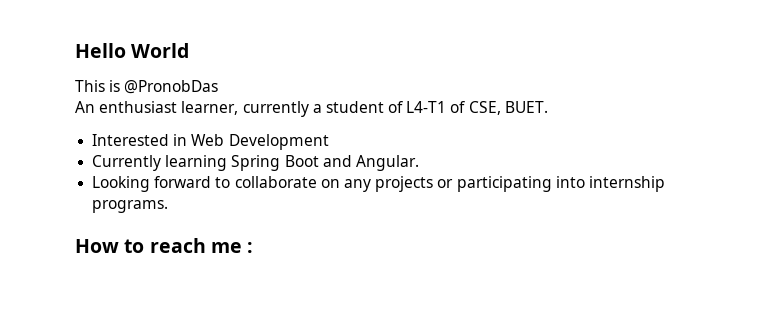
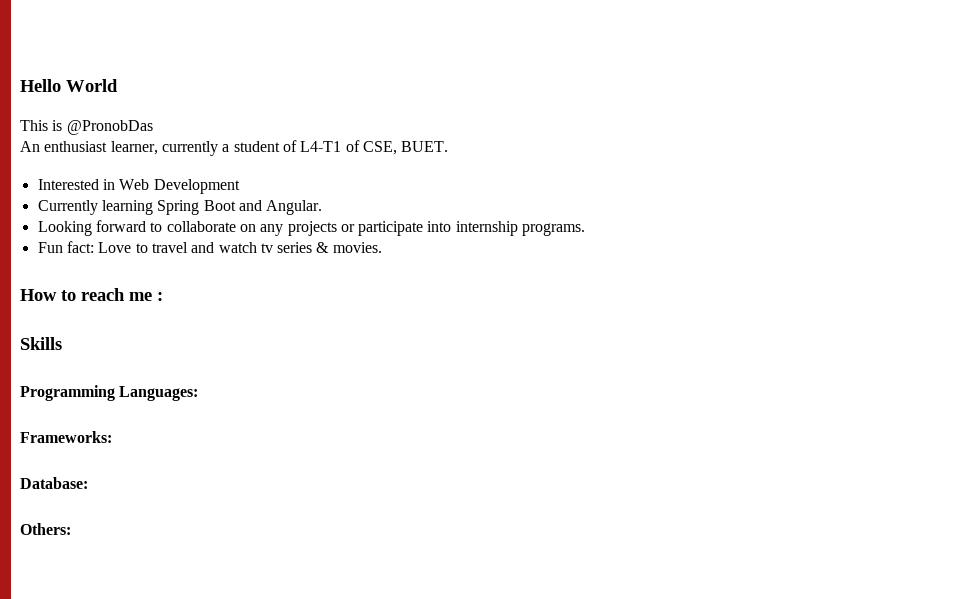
[456,176,552,192] participating -> [358,221,424,236] participate
(169, 206) none -> [37,241,382,253] // Fun fact: Love to travel and watch tv series & movies.
(254, 247) none -> [20,337,62,350] [20,385,199,401] [20,431,112,443] [20,477,88,489] [20,523,71,535] // Skills // Programming Languages: // Frameworks: // Database: // Others:

